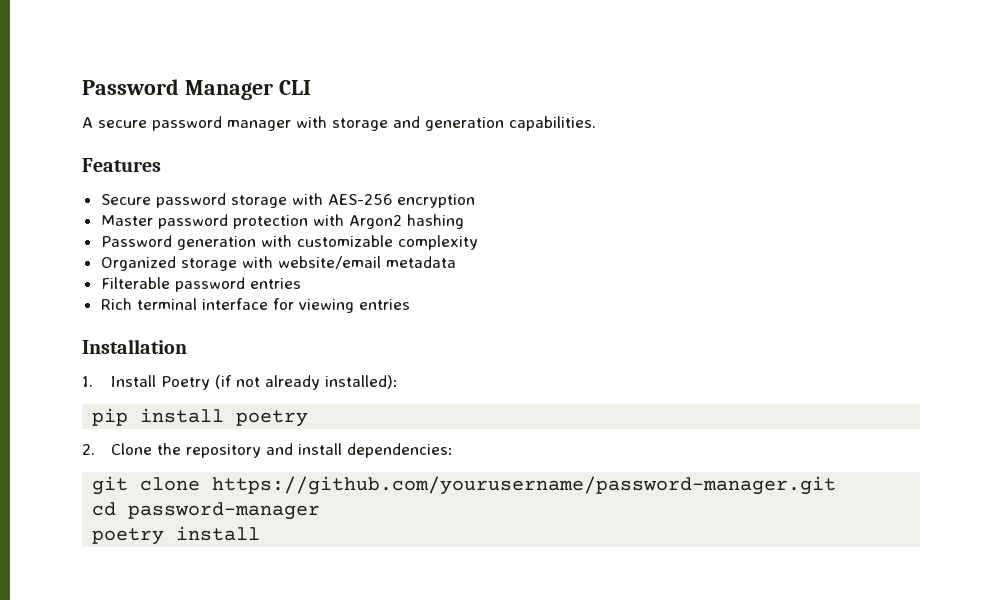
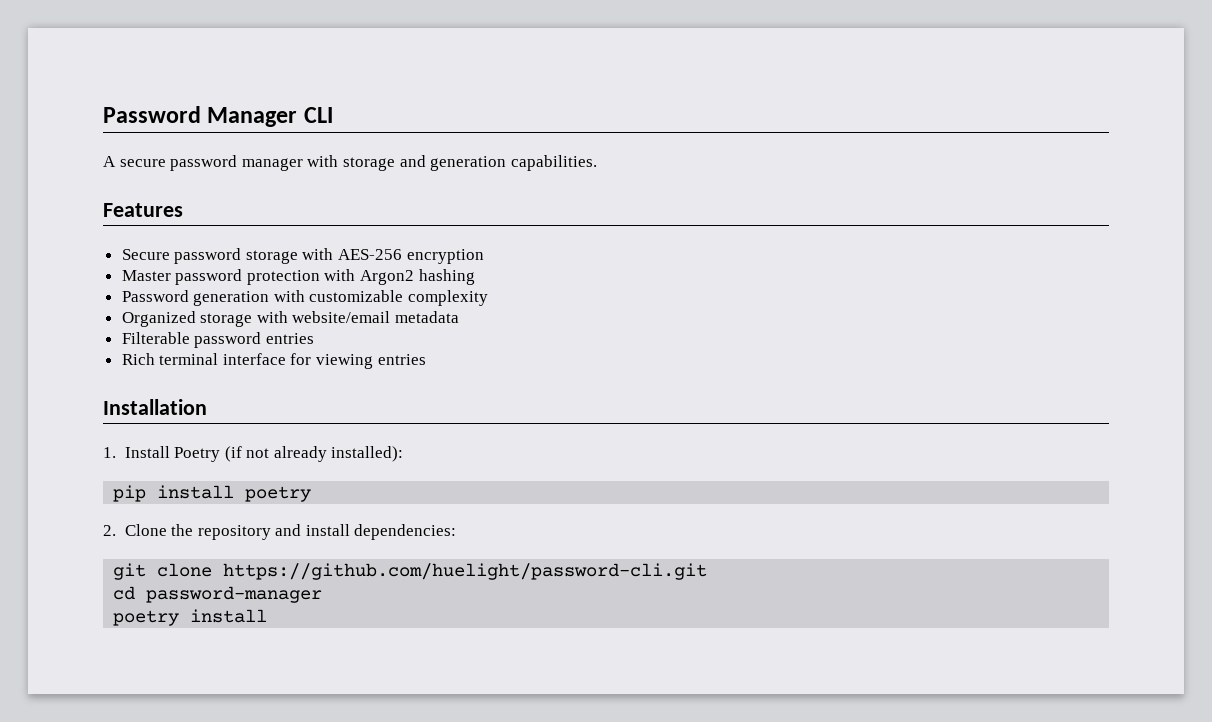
[212,476,837,495] https://github.com/yourusername/password-manager.git -> [223,563,708,580] https://github.com/huelight/password-cli.git

